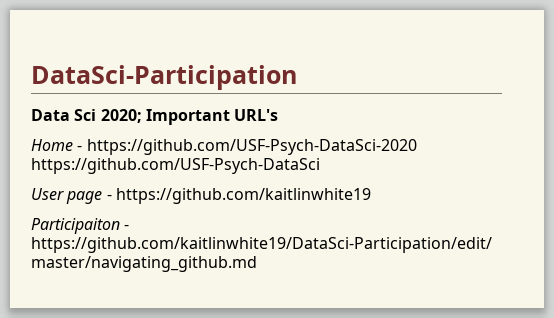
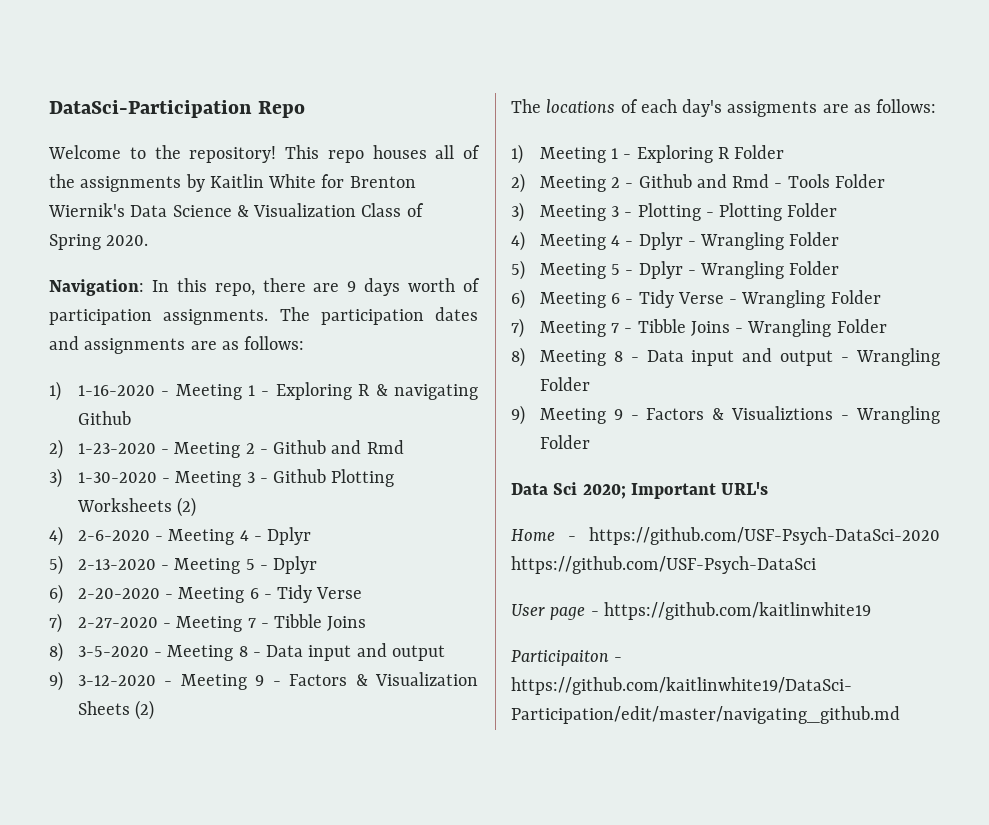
(297, 77) none -> [258,101,306,118] [48,145,480,163] [49,174,416,192] [48,203,424,217] [49,234,149,250] [49,278,481,296] [49,307,478,325] [49,336,305,354] [49,381,479,401] [77,411,131,425] [49,439,404,459] [49,468,395,488] [76,497,197,517] [49,526,312,546] [49,555,318,575] [49,584,363,604] [49,613,367,633] [49,642,445,662] [49,671,478,691] [77,700,155,720] [511,99,937,117] [511,144,785,164] [511,173,885,193] [511,202,838,222] [511,231,840,251] [511,260,840,280] [511,289,881,309] [511,318,887,338] [511,347,940,367] [539,377,590,391] [511,405,940,425] [539,435,590,449] Repo // Welcome to the repository! This repo houses all of the assignments by Kaitlin White for Brenton Wiernik's Data Science & Visualization Class of Spring 2020. // Navigation: In this repo, there are 9 days worth of participation assignments. The participation dates and assignments are as follows: // 1) 1-16-2020 - Meeting 1 - Exploring R & navigating Github // 2) 1-23-2020 - Meeting 2 - Github and Rmd // 3) 1-30-2020 - Meeting 3 - Github Plotting Worksheets (2) // 4) 2-6-2020 - Meeting 4 - Dplyr // 5) 2-13-2020 - Meeting 5 - Dplyr // 6) 2-20-2020 - Meeting 6 - Tidy Verse // 7) 2-27-2020 - Meeting 7 - Tibble Joins // 8) 3-5-2020 - Meeting 8 - Data input and output // 9) 3-12-2020 - Meeting 9 - Factors & Visualization Sheets (2) // The locations of each day's assigments are as follows: // 1) Meeting 1 - Exploring R Folder // 2) Meeting 2 - Github and Rmd - Tools Folder // 3) Meeting 3 - Plotting - Plotting Folder // 4) Meeting 4 - Dplyr - Wrangling Folder // 5) Meeting 5 - Dplyr - Wrangling Folder // 6) Meeting 6 - Tidy Verse - Wrangling Folder // 7) Meeting 7 - Tibble Joins - Wrangling Folder // 8) Meeting 8 - Data input and output - Wrangling Folder // 9) Meeting 9 - Factors & Visualiztions - Wrangling Folder

